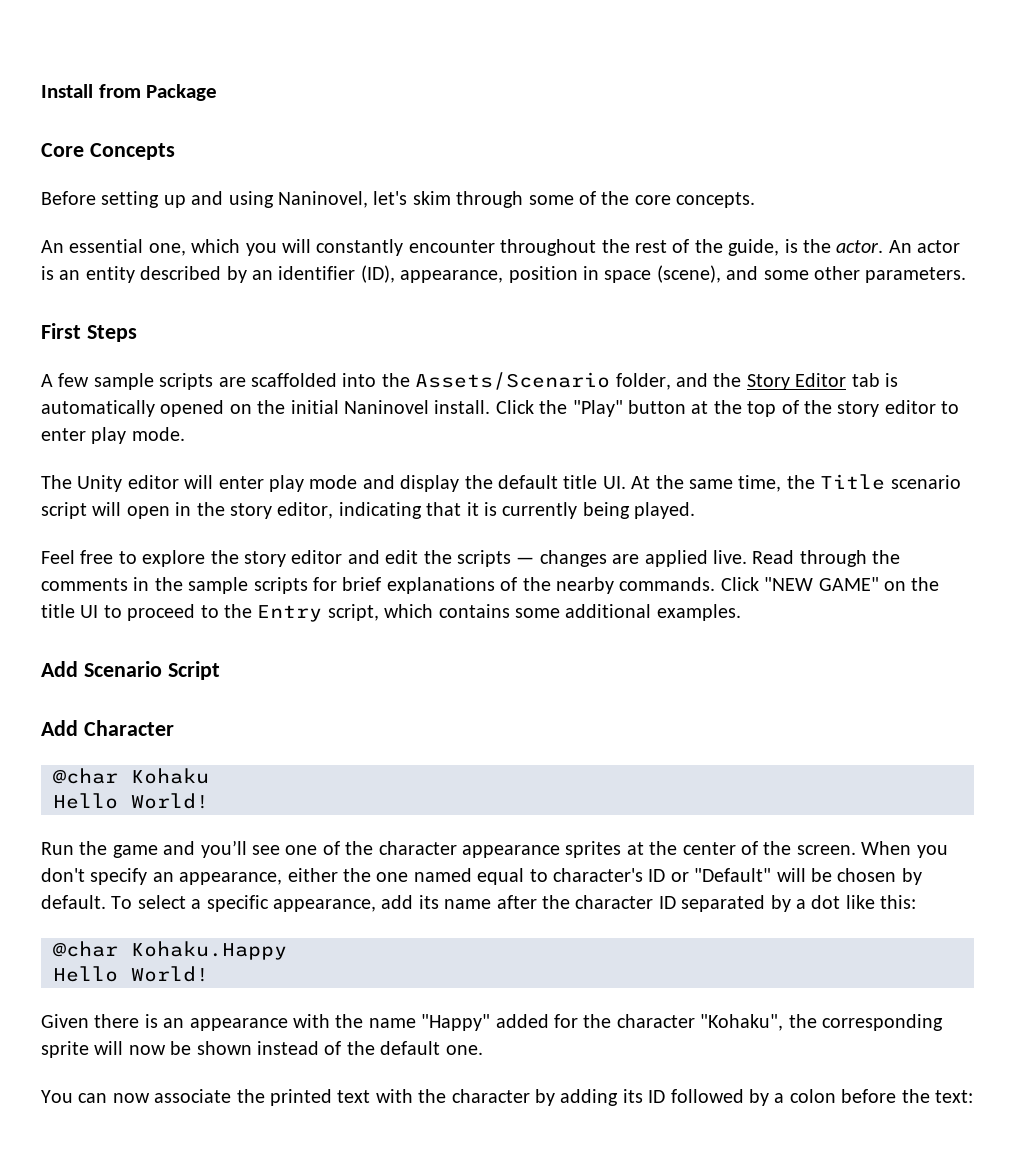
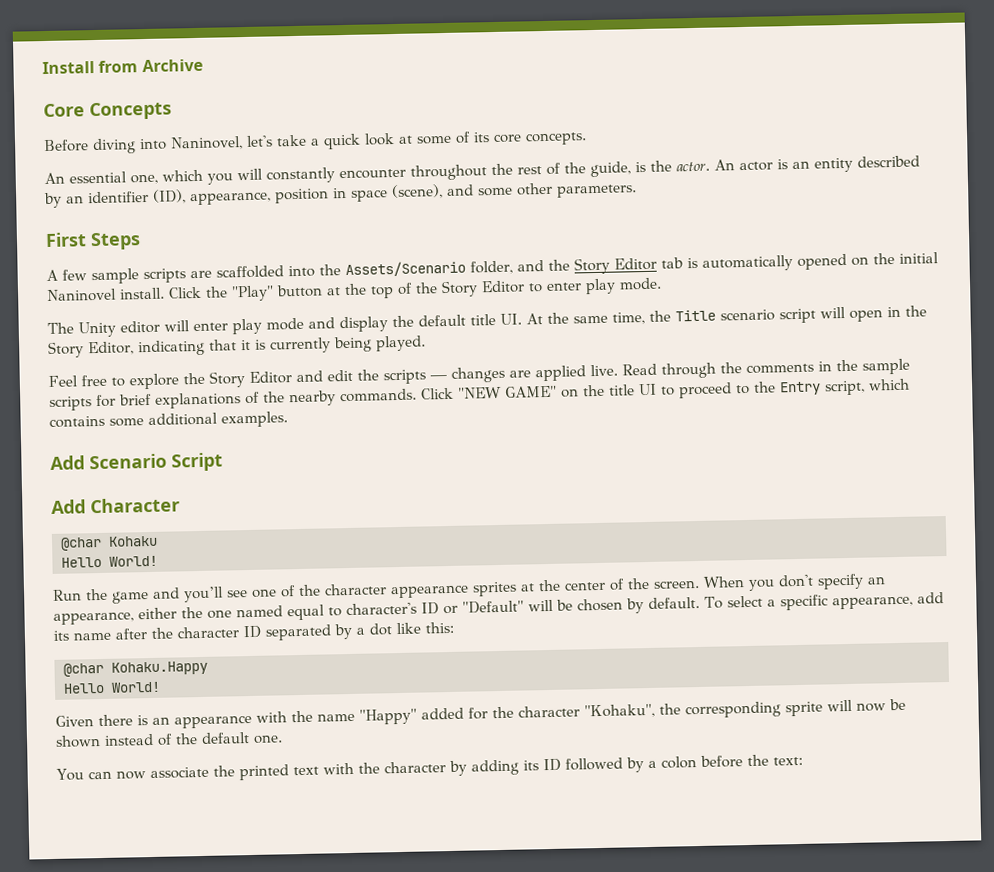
[146,84,218,101] Package -> [141,58,203,73] Archive
[101,191,524,208] setting up and using Naninovel, let's skim through -> [92,133,413,155] diving into Naninovel, let's take a quick look at
[601,191,630,205] the -> [473,132,490,143] its
[837,400,936,417] story editor -> [441,280,525,298] Story Editor
[230,502,334,519] story editor, -> [48,341,134,358] Story Editor,
[244,550,343,567] story editor -> [209,371,292,388] Story Editor

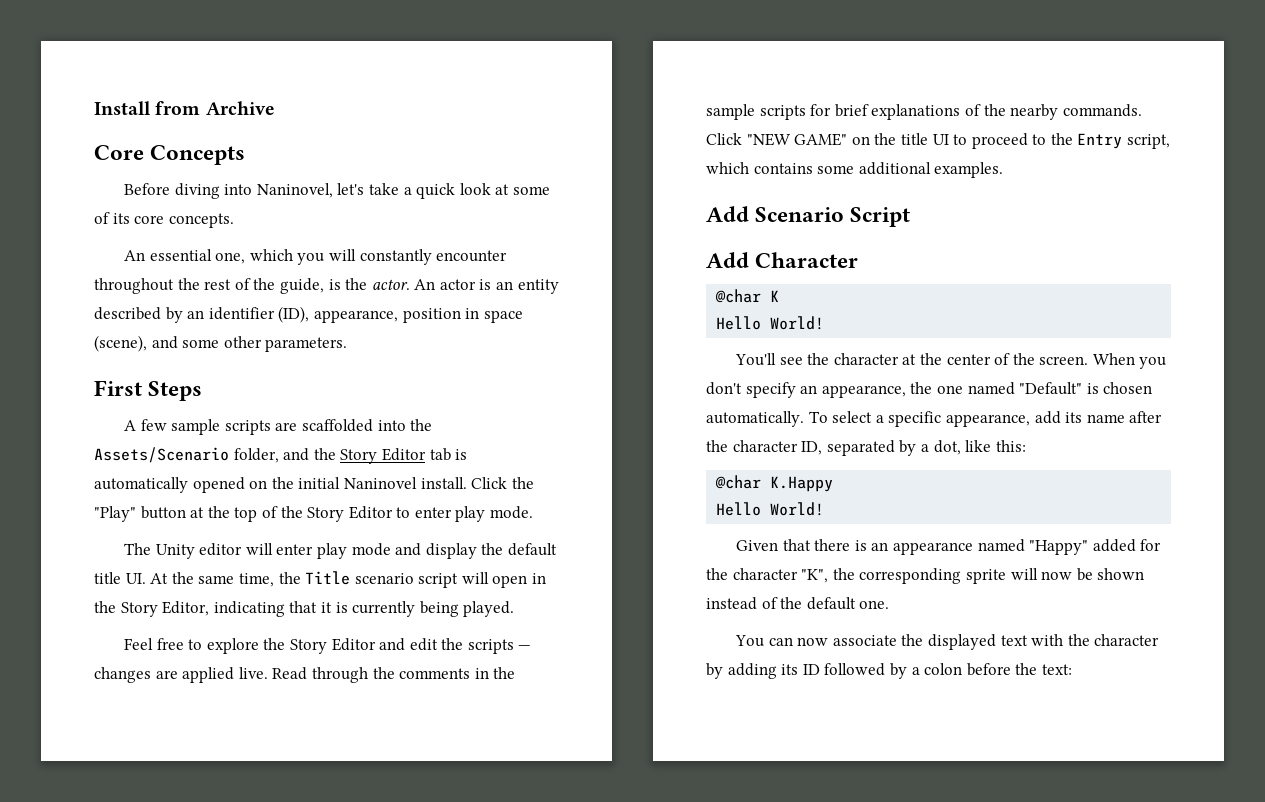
[108,535,158,547] [61,555,158,568] [53,581,517,604] Kohaku // Hello World! // Run the game and you’ll see one of the character appearance sprites -> [770,290,780,302] [716,316,825,330] [734,353,899,366] K // Hello World! // You'll see the character
[138,607,177,620] either -> (906, 391) none
[287,596,700,621] equal to character's ID or "Default" will be chosen by default. -> [1019,382,1153,395] [706,411,804,427] "Default" is chosen automatically.
[243,625,262,639] ID -> [801,441,823,455] ID,
[369,623,392,636] dot -> [933,440,961,455] dot,
[111,660,208,676] Kohaku.Happy -> [770,476,834,492] K.Happy
(94, 721) none -> [782,539,811,551] that
[256,710,355,723] with the name -> [977,539,1025,552] named
[584,703,655,719] "Kohaku", -> [801,569,829,583] "K",
[238,764,289,781] printed -> [927,634,996,650] displayed

